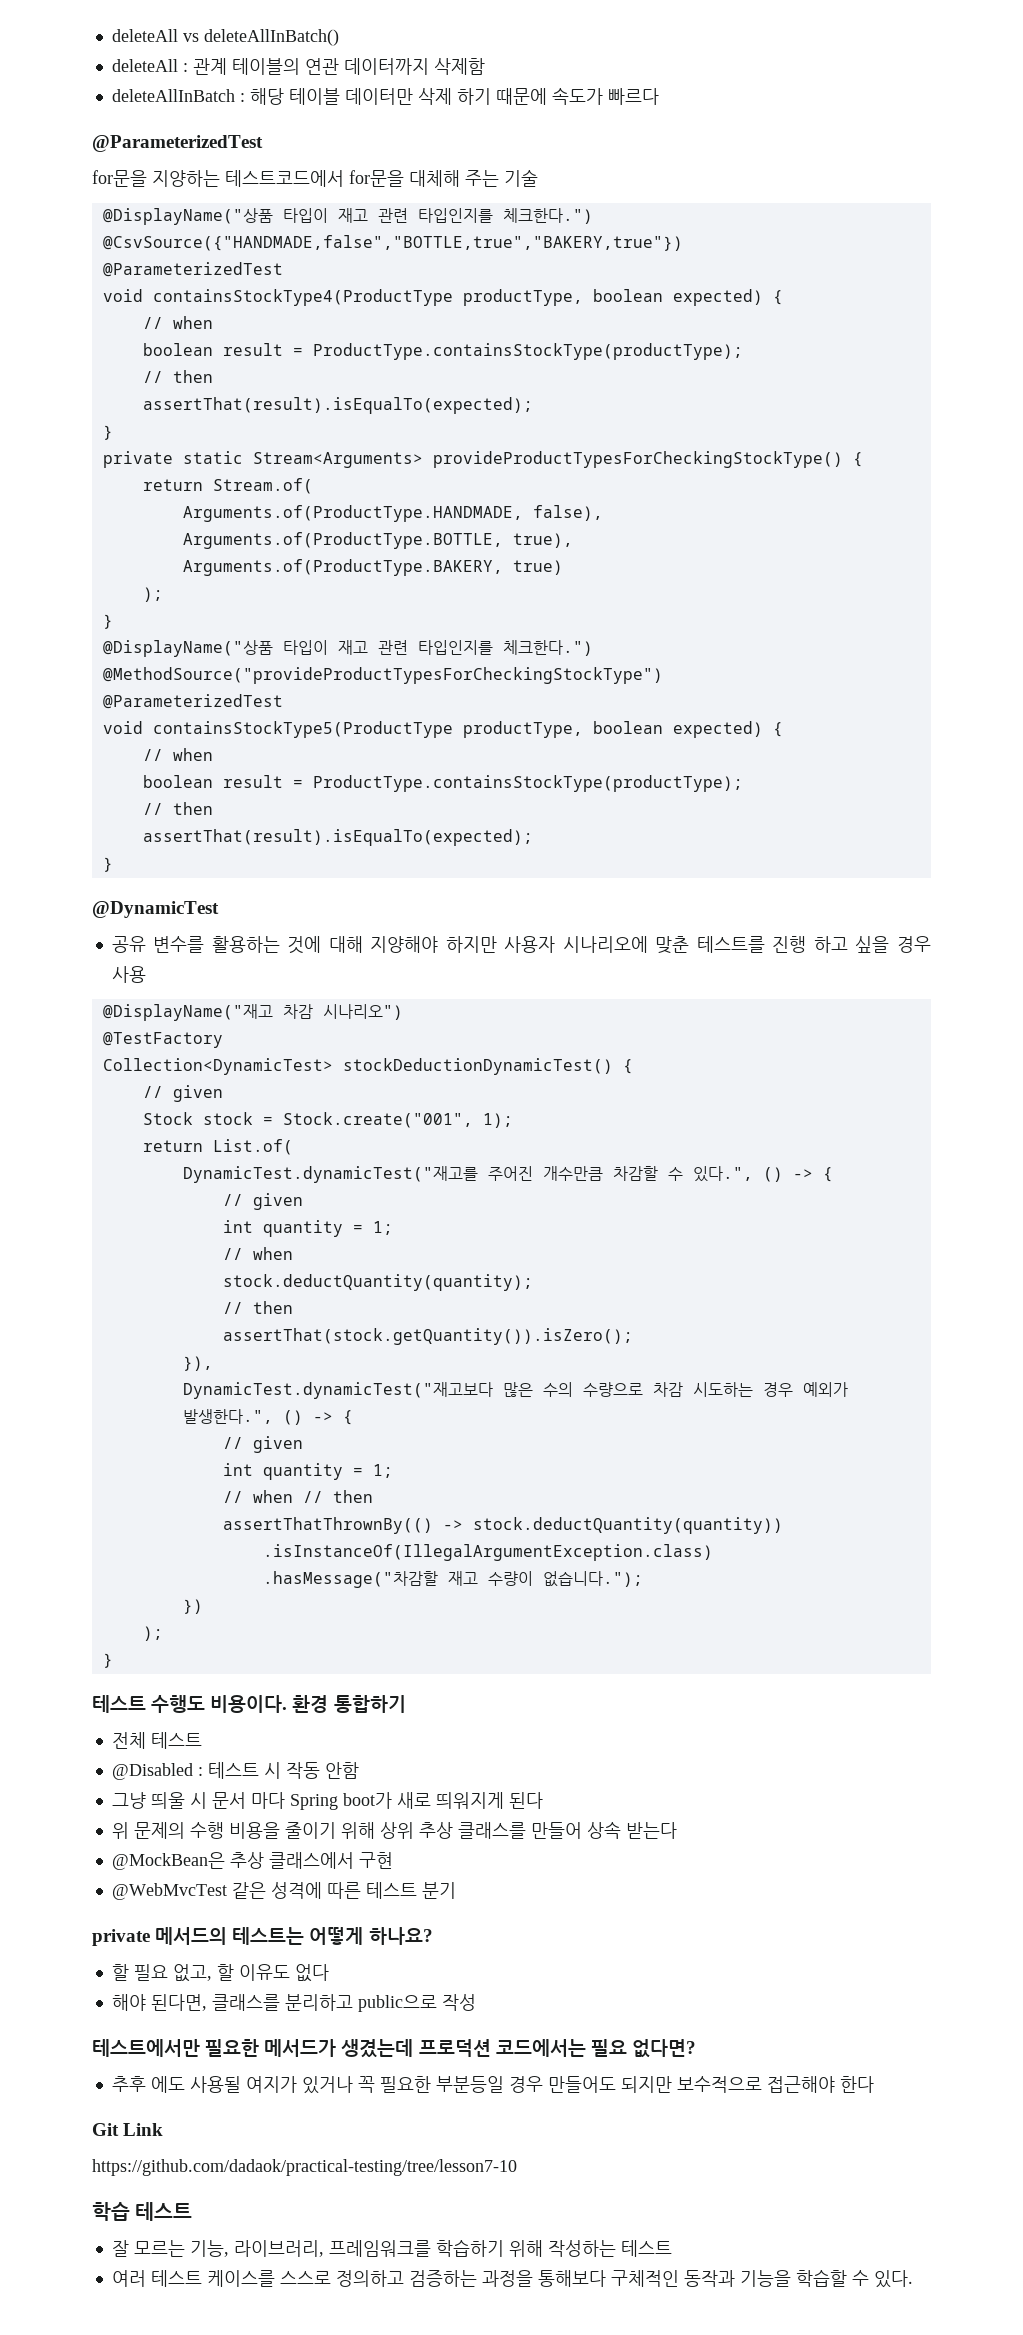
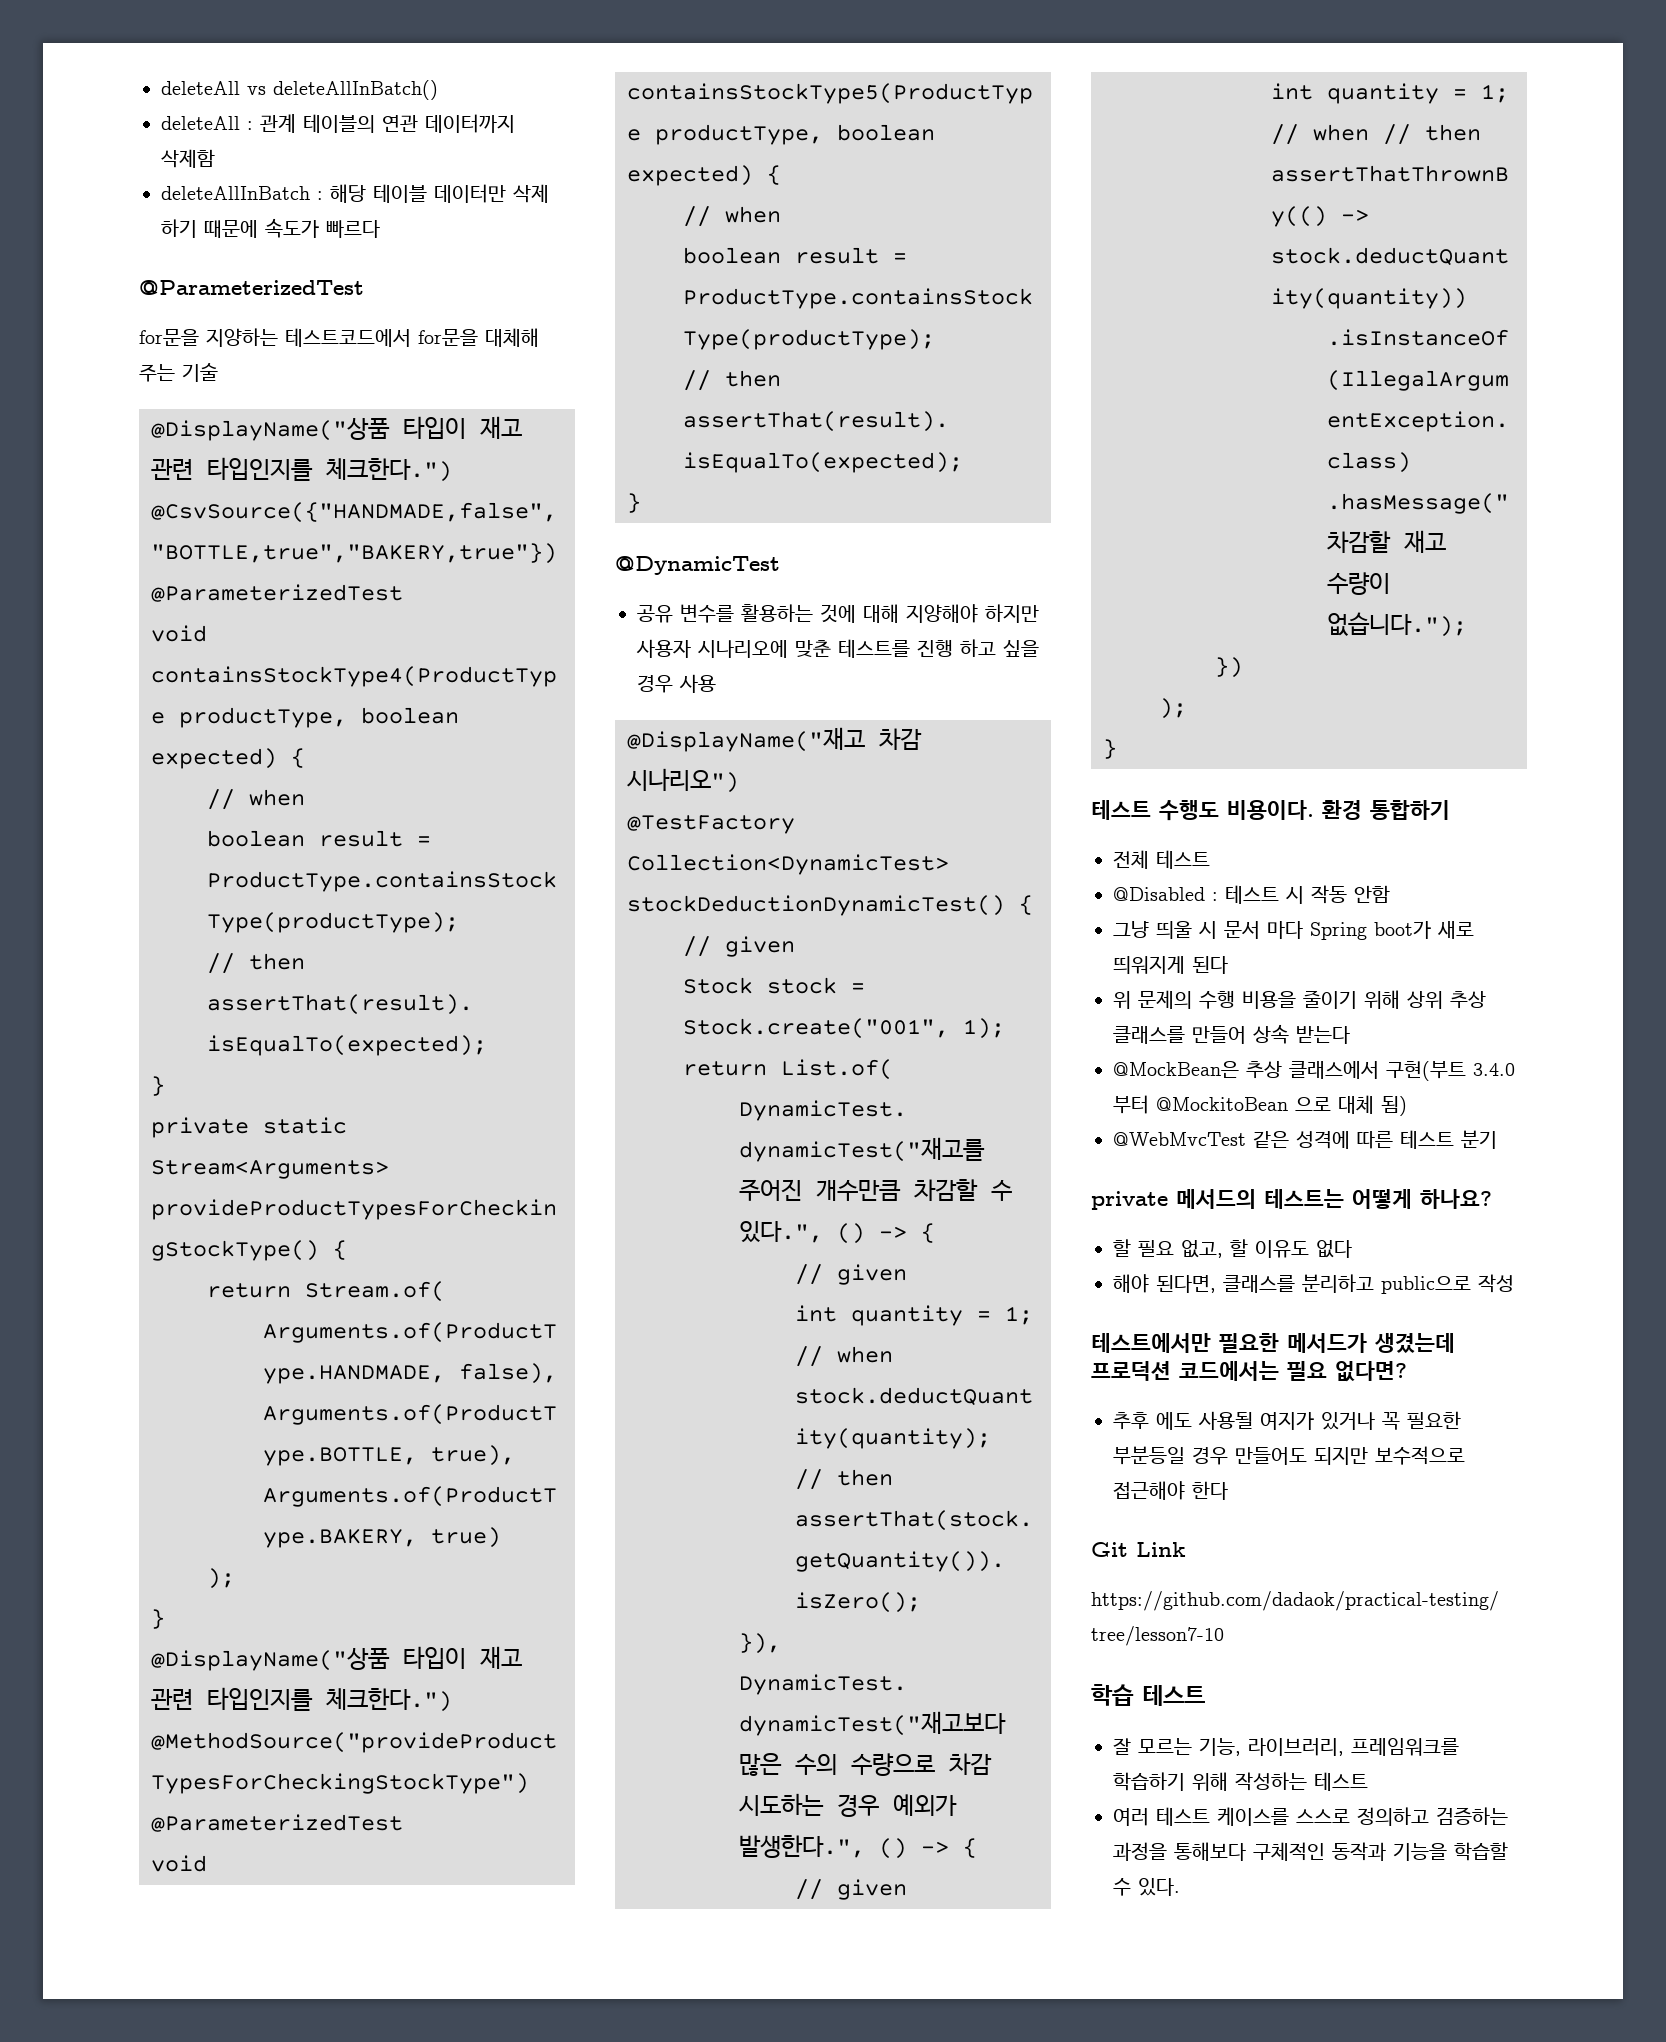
[358,1852,393,1869] 구현 -> [1386,1061,1515,1081] [1113,1095,1407,1116] 구현(부트 3.4.0 부터 @MockitoBean 으로 대체 됨)

